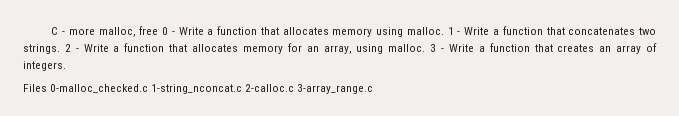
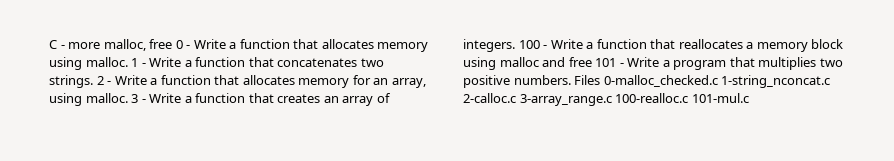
(66, 66) // -> [518,39,844,52] [463,57,843,70] [463,75,571,88] 100 - Write a function that reallocates a memory block using malloc and free 101 - Write a program that multiplies two positive numbers.
(374, 89) none -> [615,93,749,103] 100-realloc.c 101-mul.c

